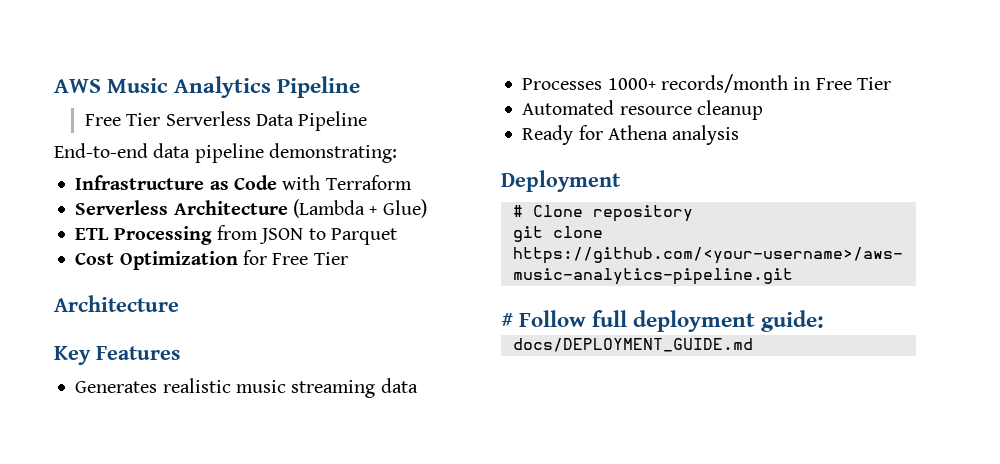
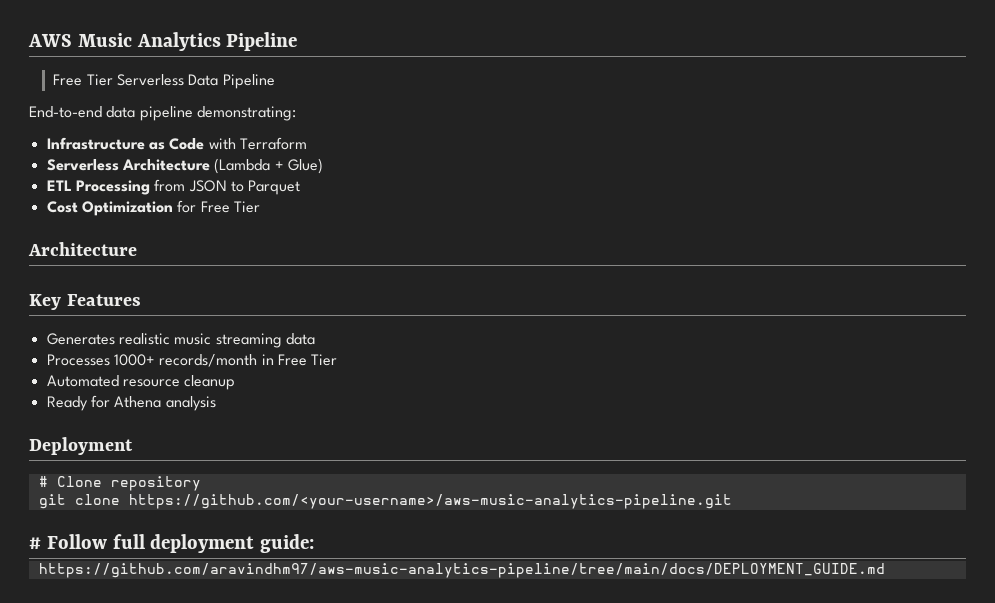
[512,338,753,352] docs/DEPLOYMENT_GUIDE.md -> [38,563,885,578] https://github.com/aravindhm97/aws-music-analytics-pipeline/tree/main/docs/DEPLOYMENT_GUIDE.md

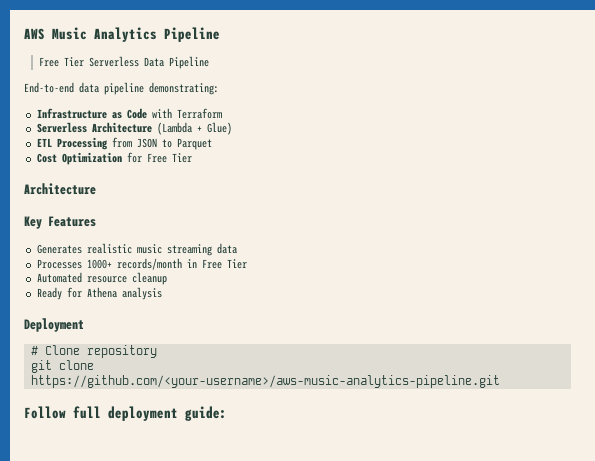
[29,537,41,549] # -> (500, 381) none
[38,563,885,578] // https://github.com/aravindhm97/aws-music-analytics-pipeline/tree/main/docs/DEPLOYMENT_GUIDE.md -> (227, 413) none

